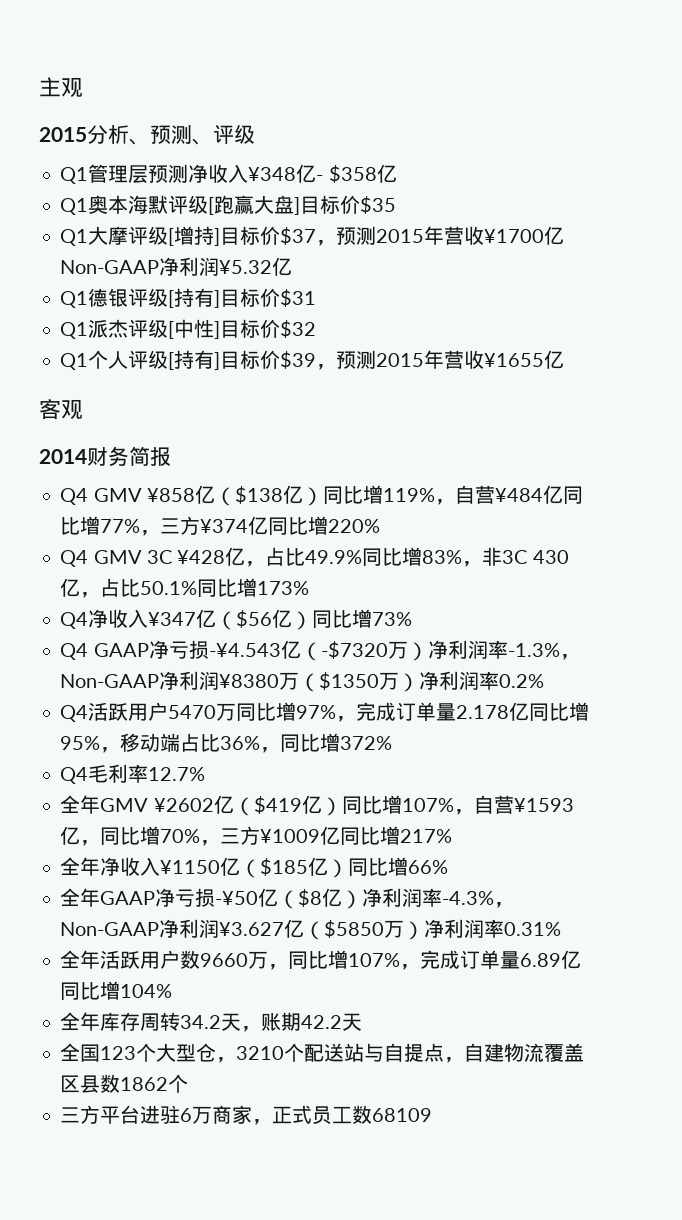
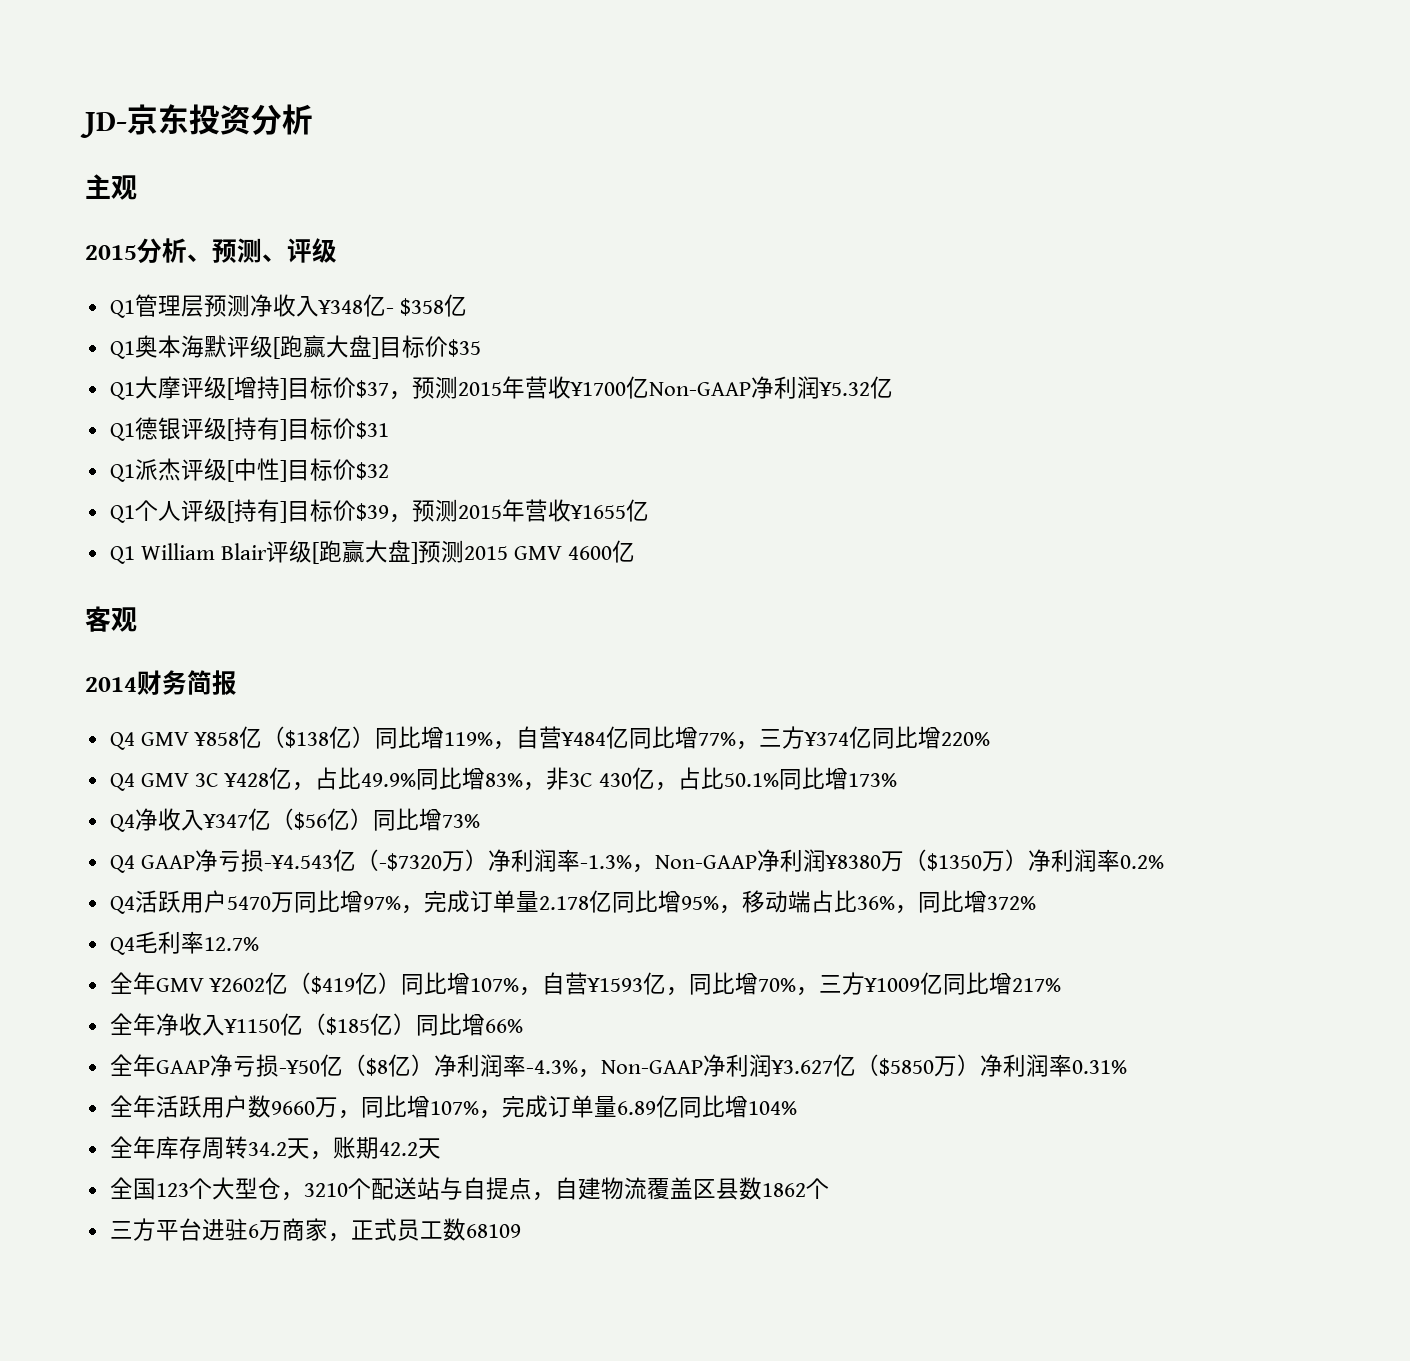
(39, 87) none -> [80,104,313,138] JD-京东投资分析 //
(565, 359) none -> [109,540,636,564] // Q1 William Blair评级[跑赢大盘]预测2015 GMV 4600亿

